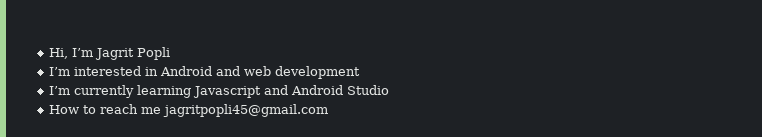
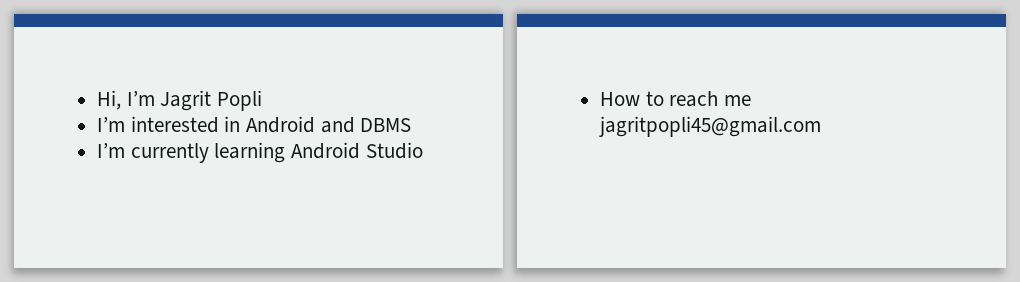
[243,66,360,79] web development -> [360,118,412,132] DBMS
[192,85,288,98] Javascript and -> (286, 152) none

